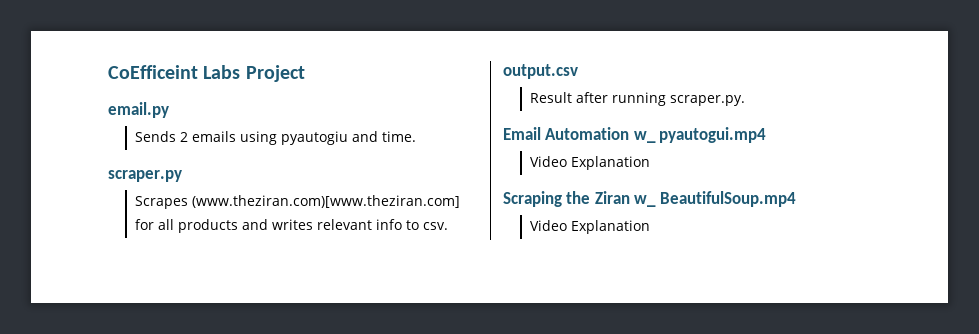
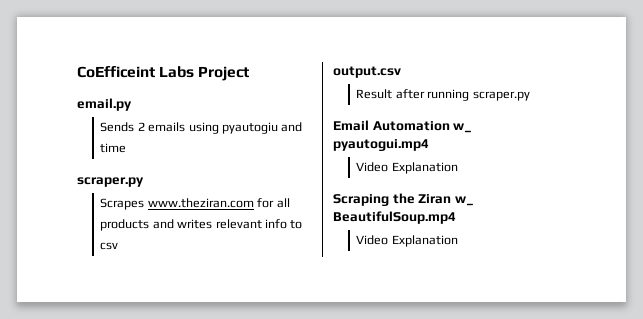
[381,131,416,142] time. -> [100,143,127,153] time
[191,195,460,208] (www.theziran.com)[www.theziran.com] -> [147,198,254,208] www.theziran.com
[422,222,448,230] csv. -> [100,242,119,250] csv
[669,95,745,106] scraper.py. -> [472,91,530,101] scraper.py

